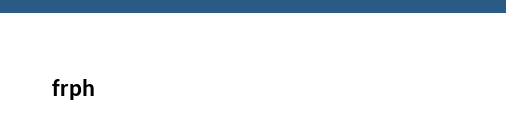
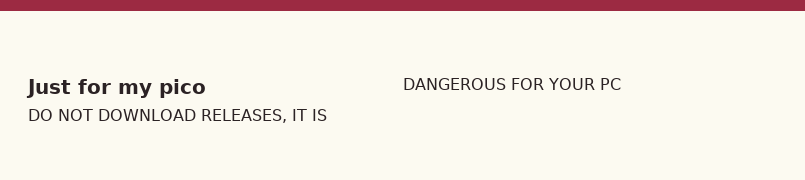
[52,79,95,100] frph -> [26,79,206,98] [28,109,327,123] [403,78,621,90] Just for my pico // DO NOT DOWNLOAD RELEASES, IT IS DANGEROUS FOR YOUR PC

